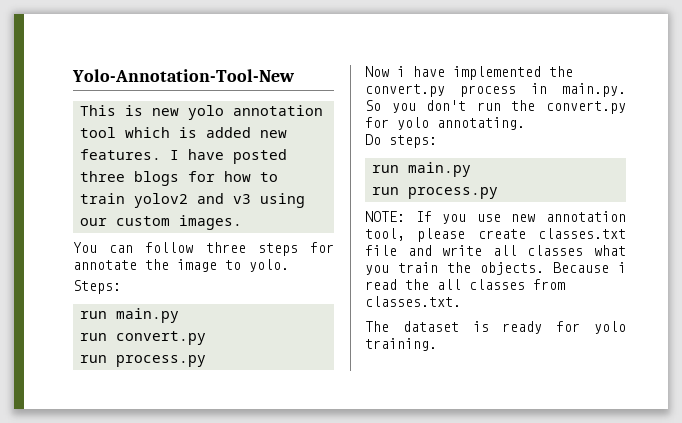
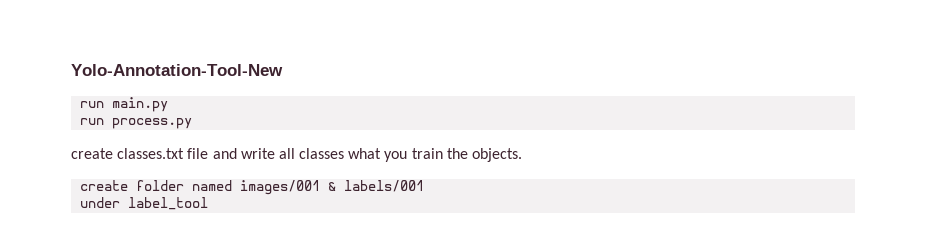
[79,105,323,120] [79,127,287,138] [79,149,287,164] [79,171,278,186] [79,193,305,208] [79,215,242,230] [73,242,334,256] [73,259,289,272] [73,280,121,294] [79,308,179,323] [79,331,206,345] [79,355,206,367] [365,66,573,80] [365,83,626,97] [365,100,626,114] [365,117,525,130] [365,134,437,148] [371,162,471,177] [371,187,498,199] [365,211,626,224] [365,228,466,242] This is new yolo annotation tool which is added new features. I have posted three blogs for how to train yolov2 and v3 using our custom images. // You can follow three steps for annotate the image to yolo. // Steps: // run main.py // run convert.py // run process.py // Now i have implemented the convert.py process in main.py. So you don't run the convert.py for yolo annotating. // Do steps: // run main.py // run process.py // NOTE: If you use new annotation tool, please -> [80,97,169,112] [80,118,193,129] run main.py // run process.py //
[553,262,626,273] [365,279,565,290] [365,296,461,307] [365,321,626,334] [365,338,437,351] Because i read the all classes from classes.txt. // The dataset is ready for yolo training. -> [80,180,425,195] [80,197,209,210] // create folder named images/001 & labels/001 // under label_tool

